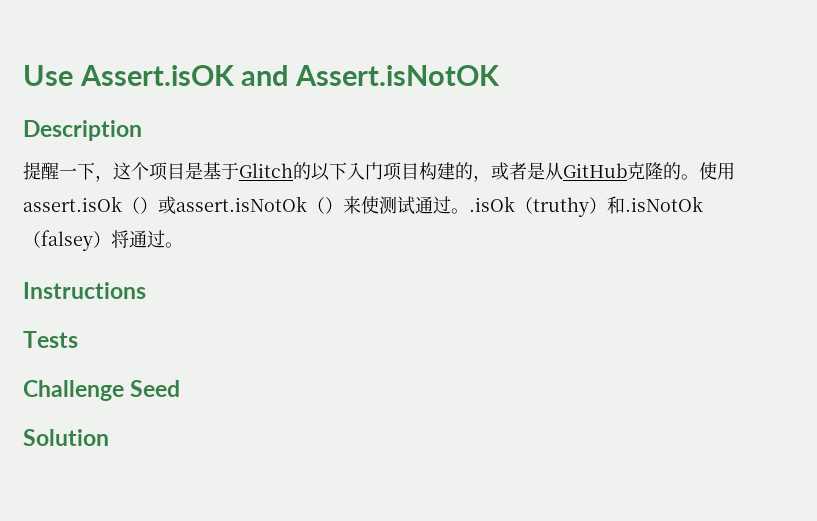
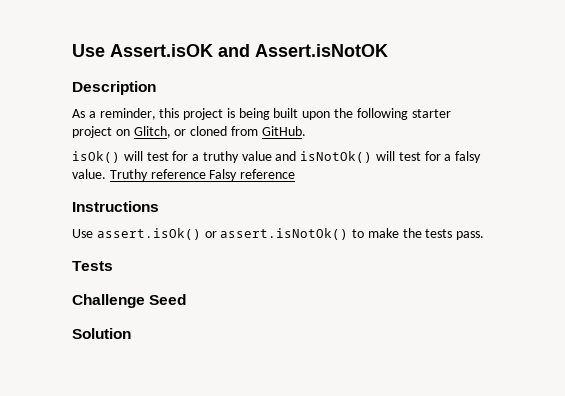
[23,162,735,182] [23,196,703,217] [23,230,183,251] [23,282,146,299] 提醒一下，这个项目是基于Glitch的以下入门项目构建的，或者是从GitHub克隆的。使用assert.isOk（）或assert.isNotOk（）来使测试通过。.isOk（truthy）和.isNotOk（falsey）将通过。 // Instructions -> [72,108,451,120] [72,126,306,138] [72,151,482,163] [72,169,296,181] [72,201,159,212] [72,228,485,240] As a reminder, this project is being built upon the following starter project on Glitch, or cloned from GitHub. // isOk() will test for a truthy value and isNotOk() will test for a falsy value. Truthy reference Falsy reference // Instructions // Use assert.isOk() or assert.isNotOk() to make the tests pass.

